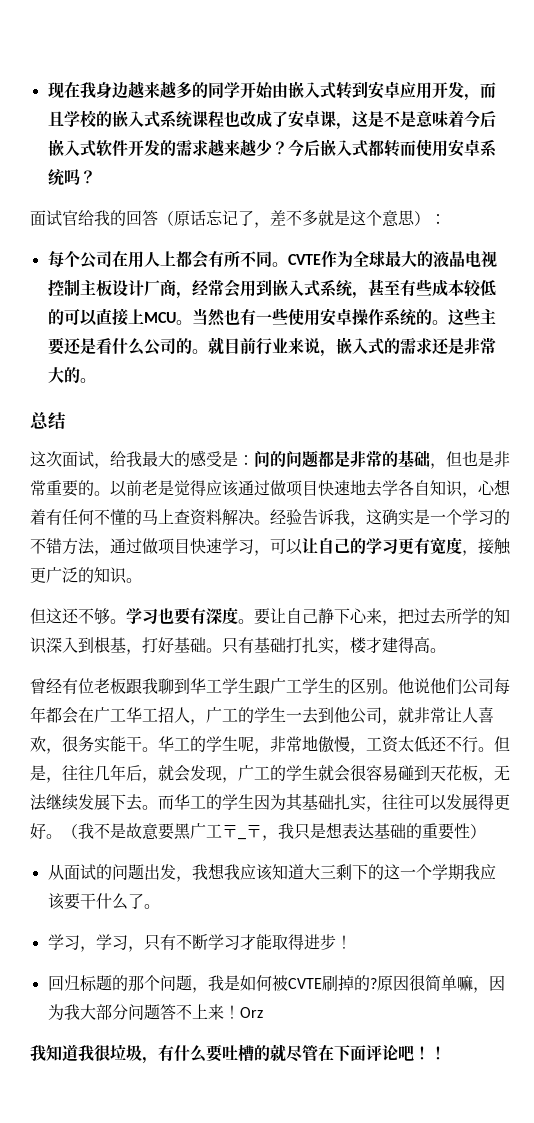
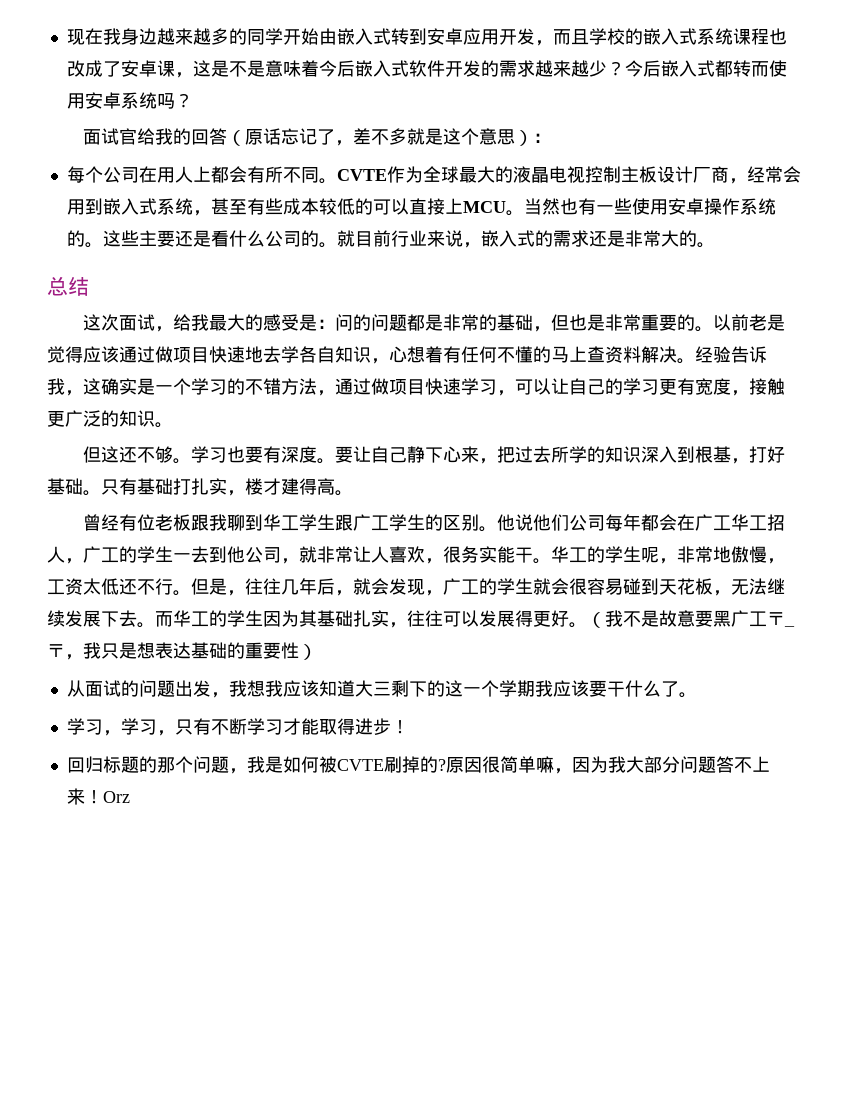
[30,1044,446,1064] // 我知道我很垃圾，有什么要吐槽的就尽管在下面评论吧！！ -> (130, 797) none

